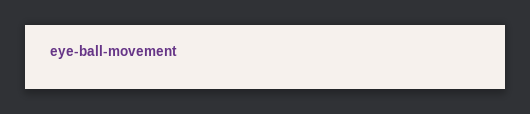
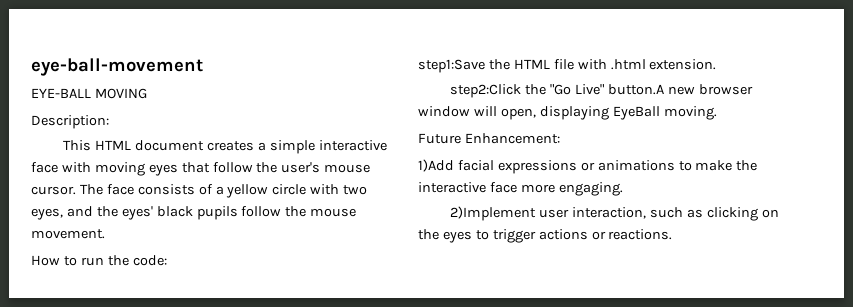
(177, 52) none -> [31,88,147,99] [31,115,109,129] [63,140,387,154] [31,162,371,176] [31,184,368,198] [31,206,357,220] [31,229,105,239] [31,255,167,266] [418,59,717,73] [450,84,753,98] [418,106,717,120] [418,133,560,144] [418,159,758,174] [418,182,623,196] [450,206,779,221] [418,229,673,243] // EYE-BALL MOVING // Description: // This HTML document creates a simple interactive face with moving eyes that follow the user's mouse cursor. The face consists of a yellow circle with two eyes, and the eyes' black pupils follow the mouse movement. // How to run the code: // step1:Save the HTML file with .html extension. // step2:Click the "Go Live" button.A new browser window will open, displaying EyeBall moving. // Future Enhancement: // 1)Add facial expressions or animations to make the interactive face more engaging. // 2)Implement user interaction, such as clicking on the eyes to trigger actions or reactions.

